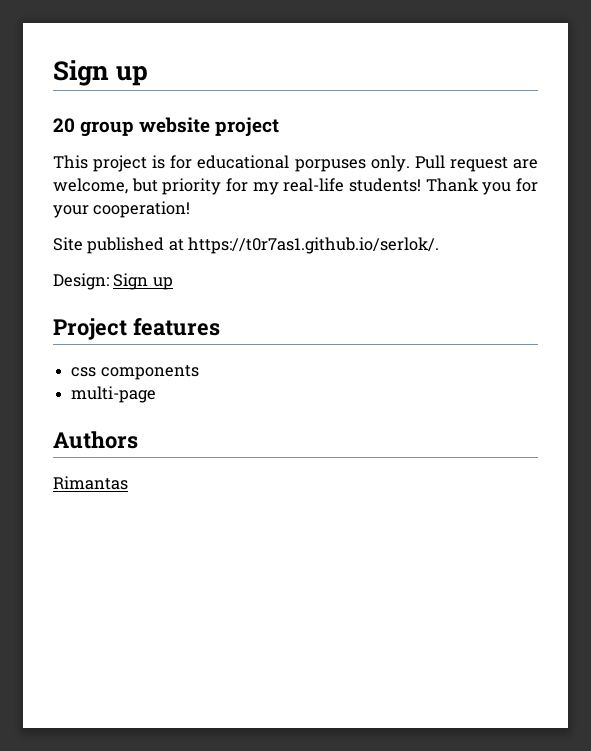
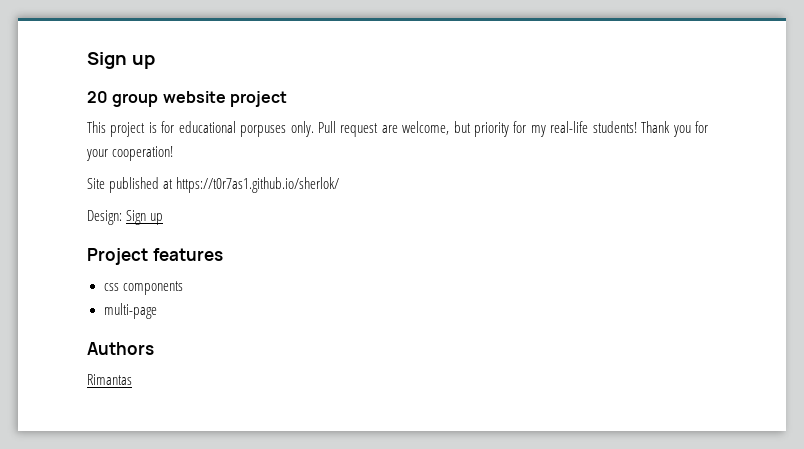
[188,237,440,254] https://t0r7as1.github.io/serlok/. -> [176,177,340,193] https://t0r7as1.github.io/sherlok/

